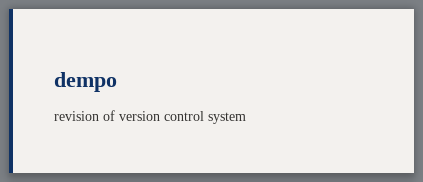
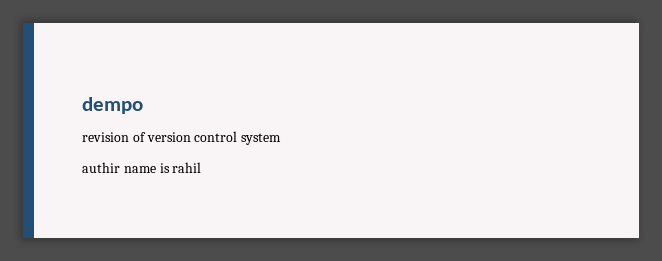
(246, 118) none -> [82,162,202,173] // authir name is rahil

